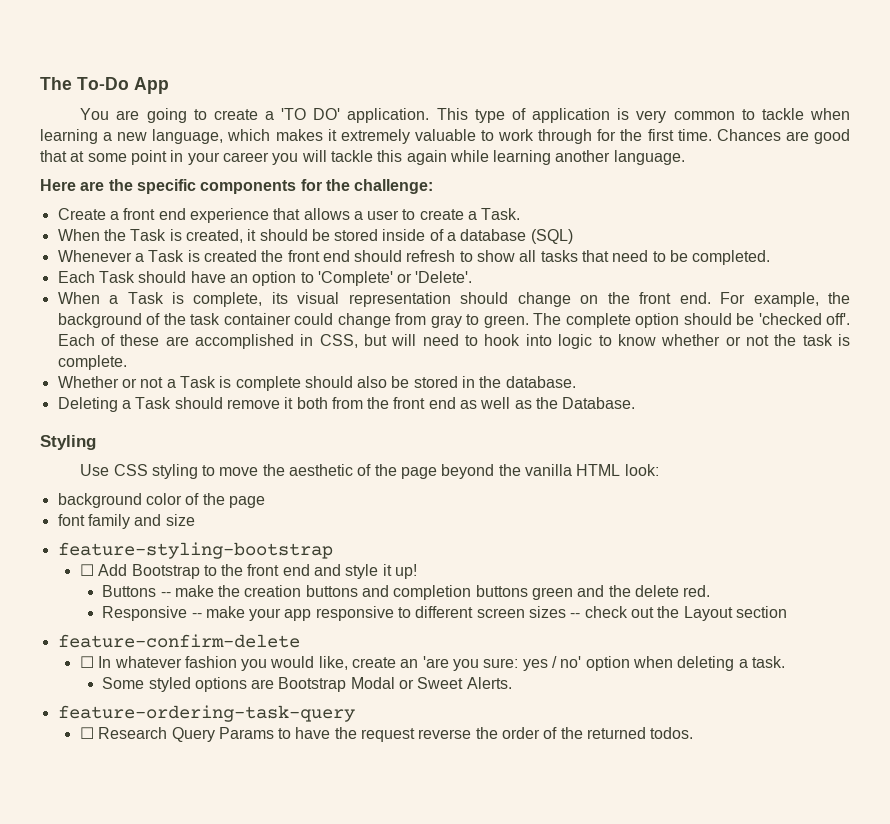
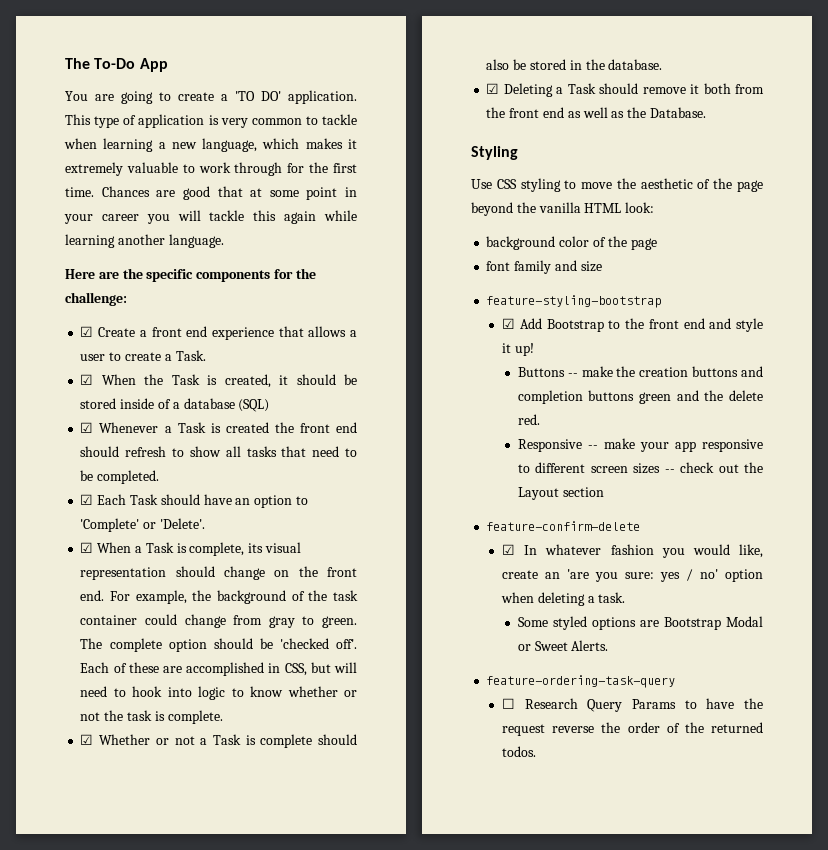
(434, 186) none -> [80,326,94,337] ☑
(521, 214) none -> [80,374,94,385] ☑
(573, 236) none -> [80,422,94,433] ☑
(771, 257) none -> [80,494,94,505] ☑
(473, 277) none -> [80,542,94,553] ☑
(127, 362) none -> [80,734,94,745] ☑
(576, 382) none -> [486,83,500,94] ☑
[79,564,94,576] ☐ -> [502,318,516,329] ☑
[79,656,94,668] ☐ -> [502,544,516,555] ☑

